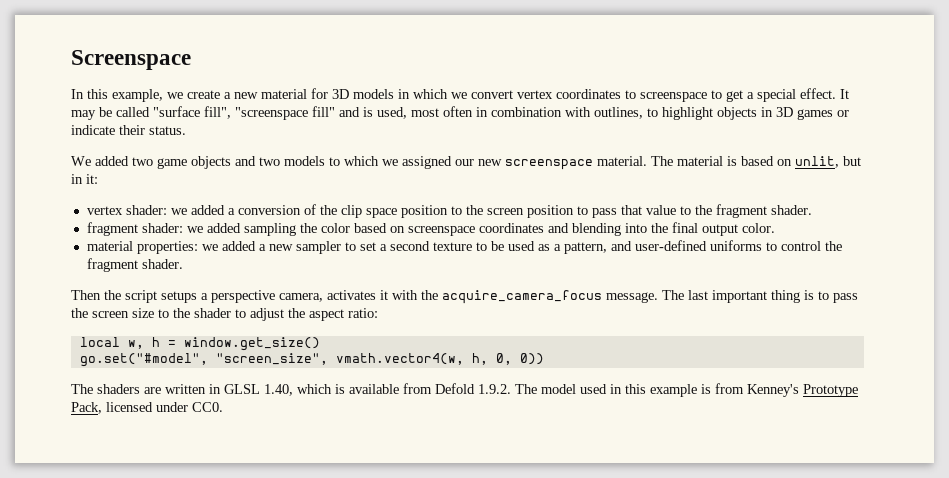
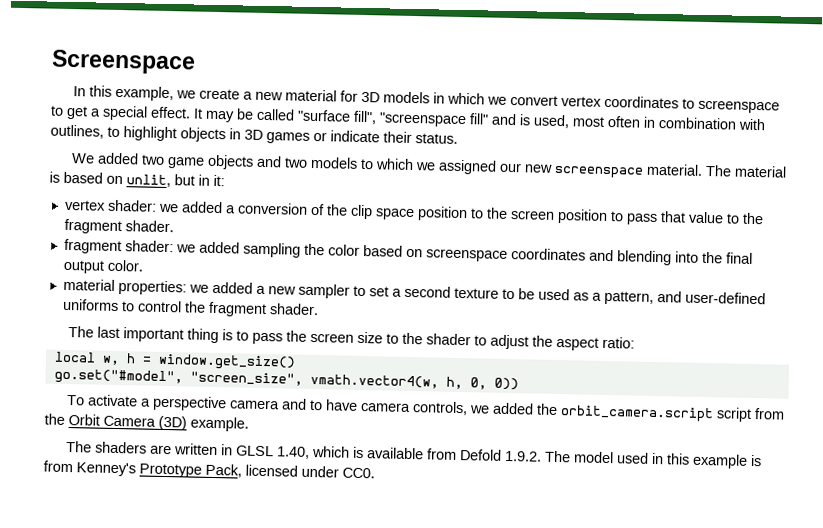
[71,290,658,304] Then the script setups a perspective camera, activates it with the acquire_camera_focus message. -> (319, 309) none
(544, 359) none -> [67,394,786,423] [44,413,249,432] // To activate a perspective camera and to have camera controls, we added the orbit_camera.script script from the Orbit Camera (3D) example.

